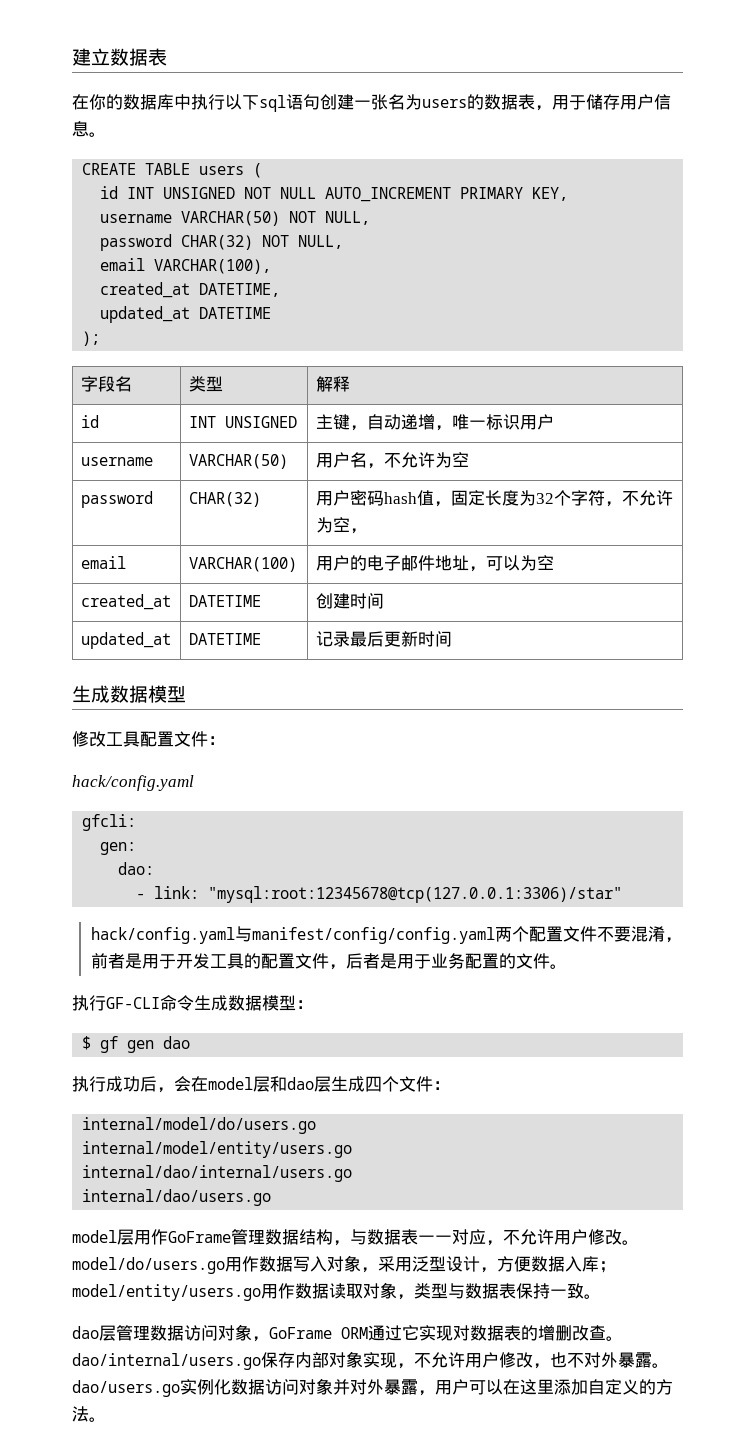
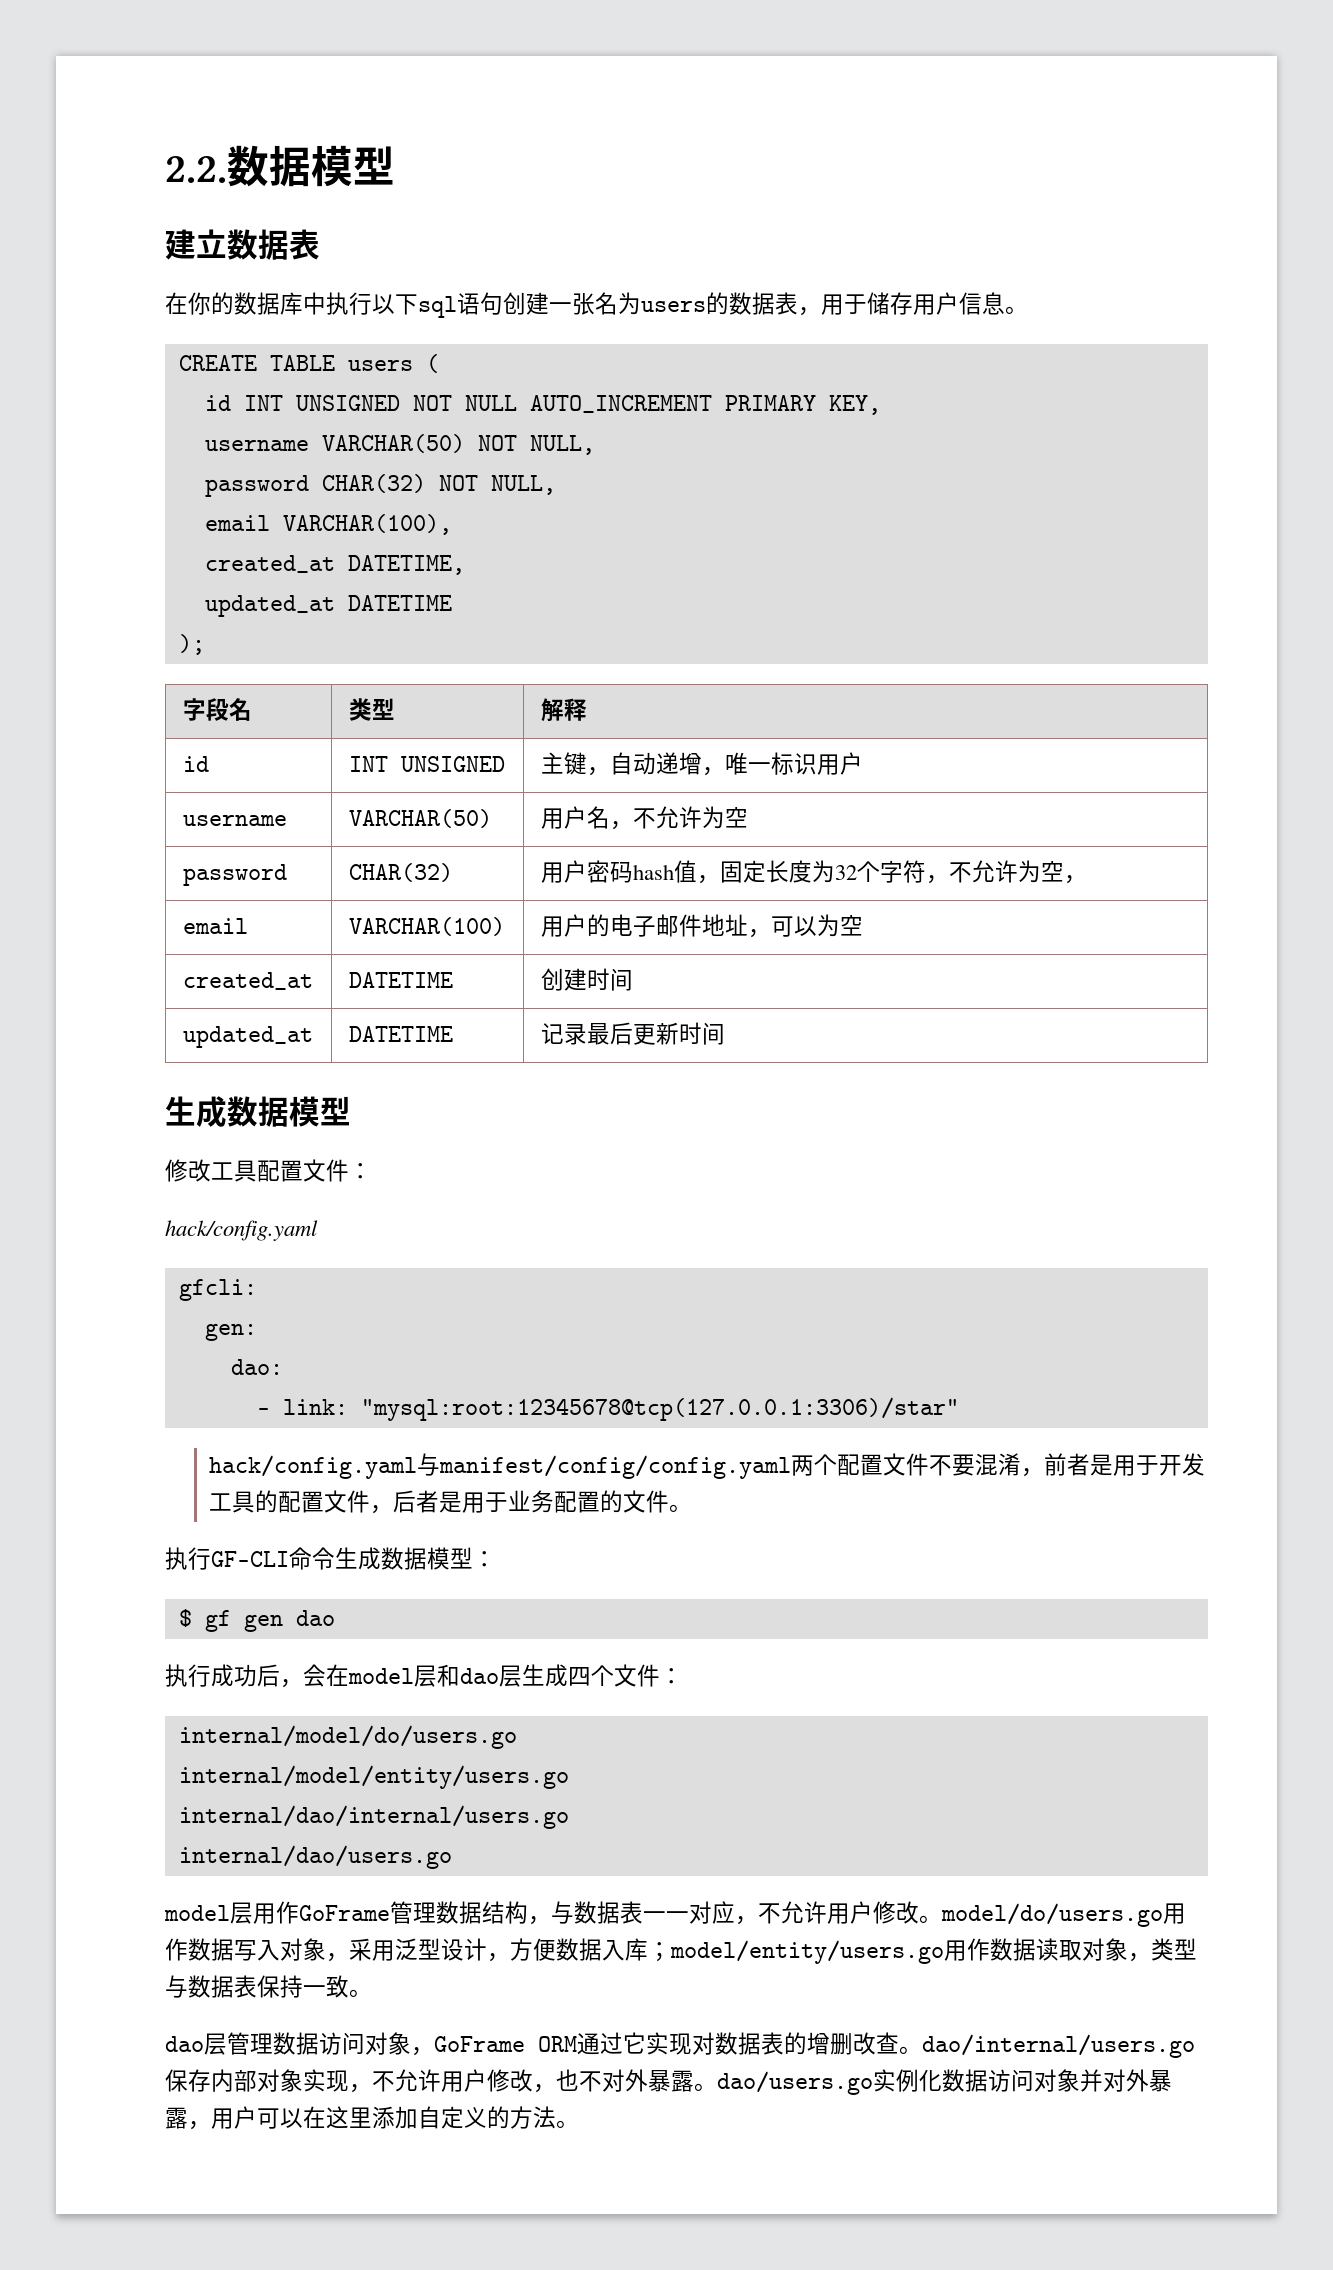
(72, 57) none -> [165,145,395,187] 2.2.数据模型 //

